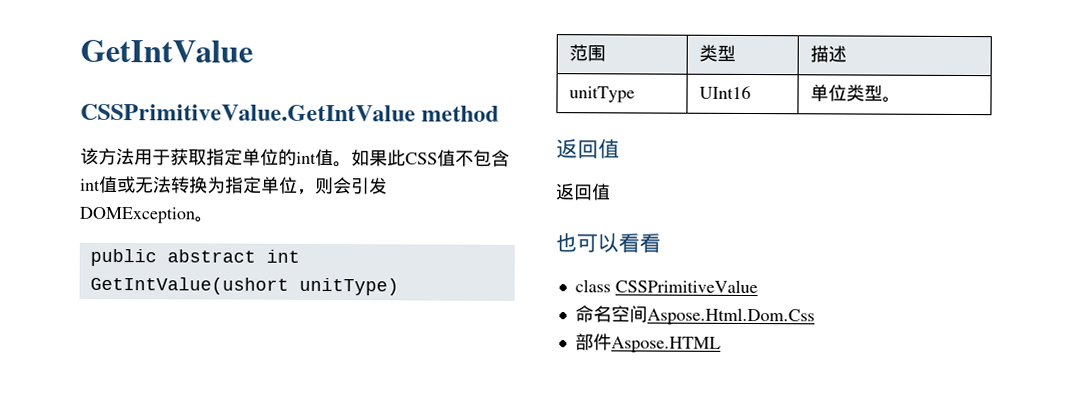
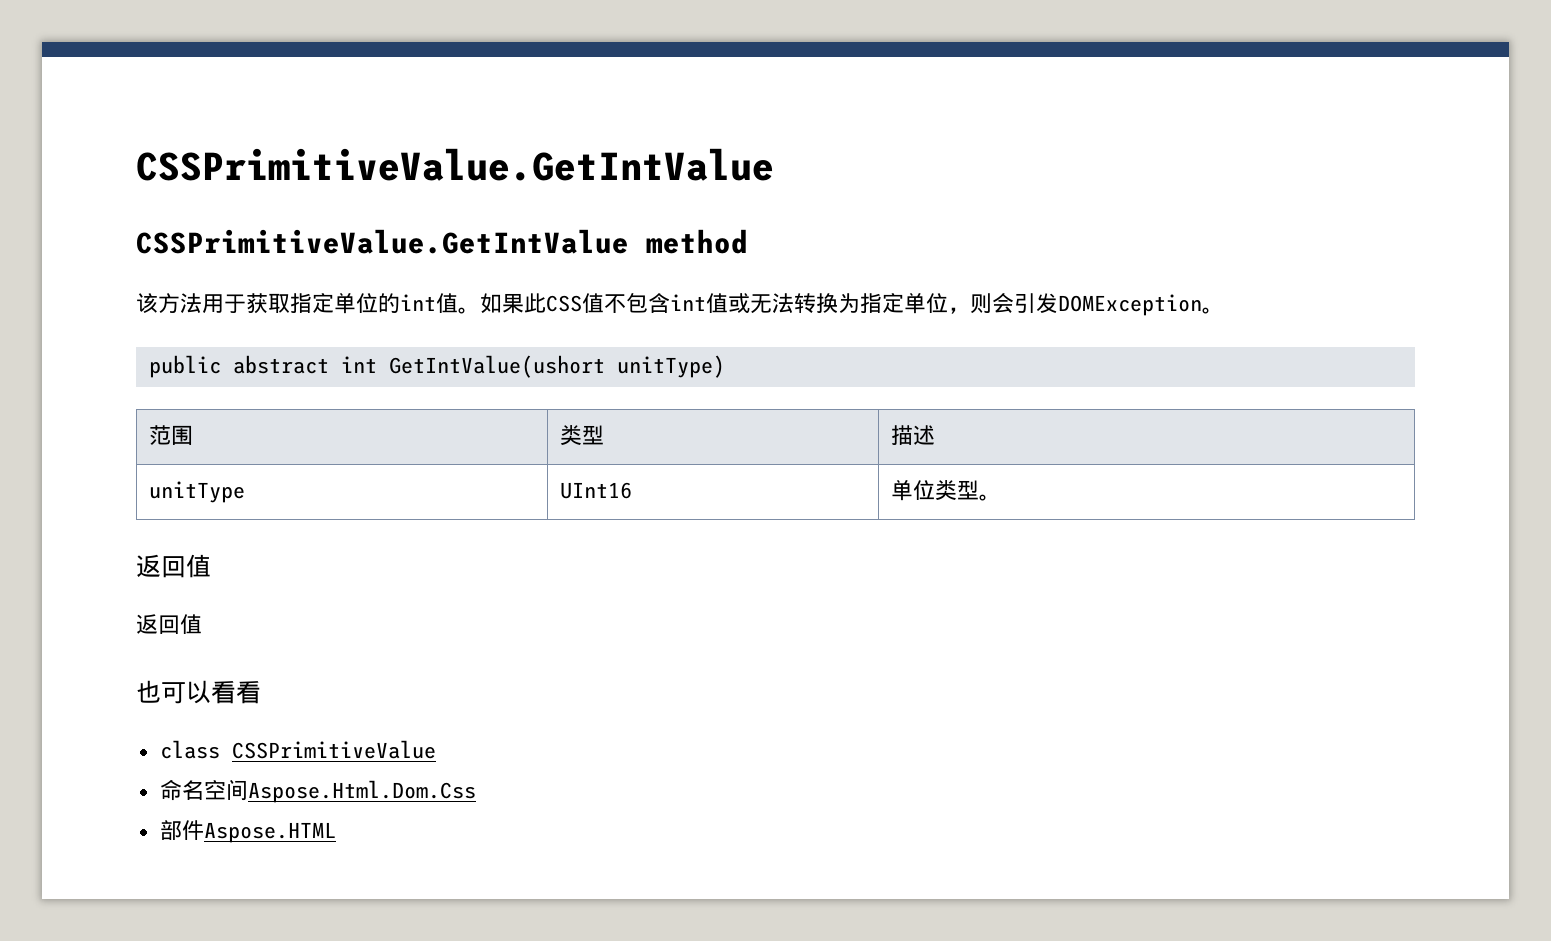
[80,39,253,63] GetIntValue -> [136,148,774,181] CSSPrimitiveValue.GetIntValue

